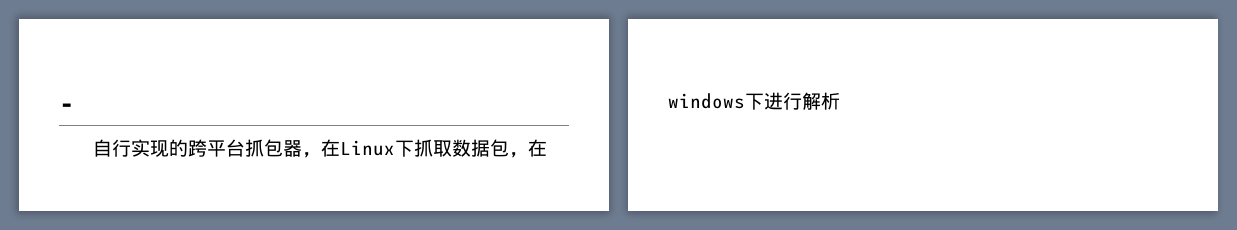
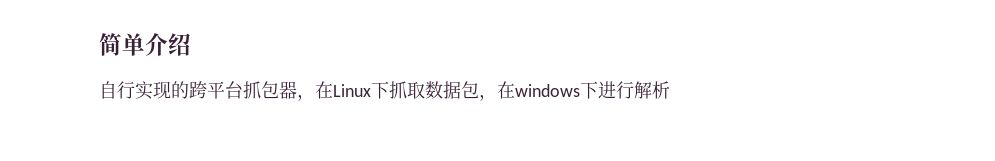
[59,103,76,114] - -> [99,33,191,56] 简单介绍

